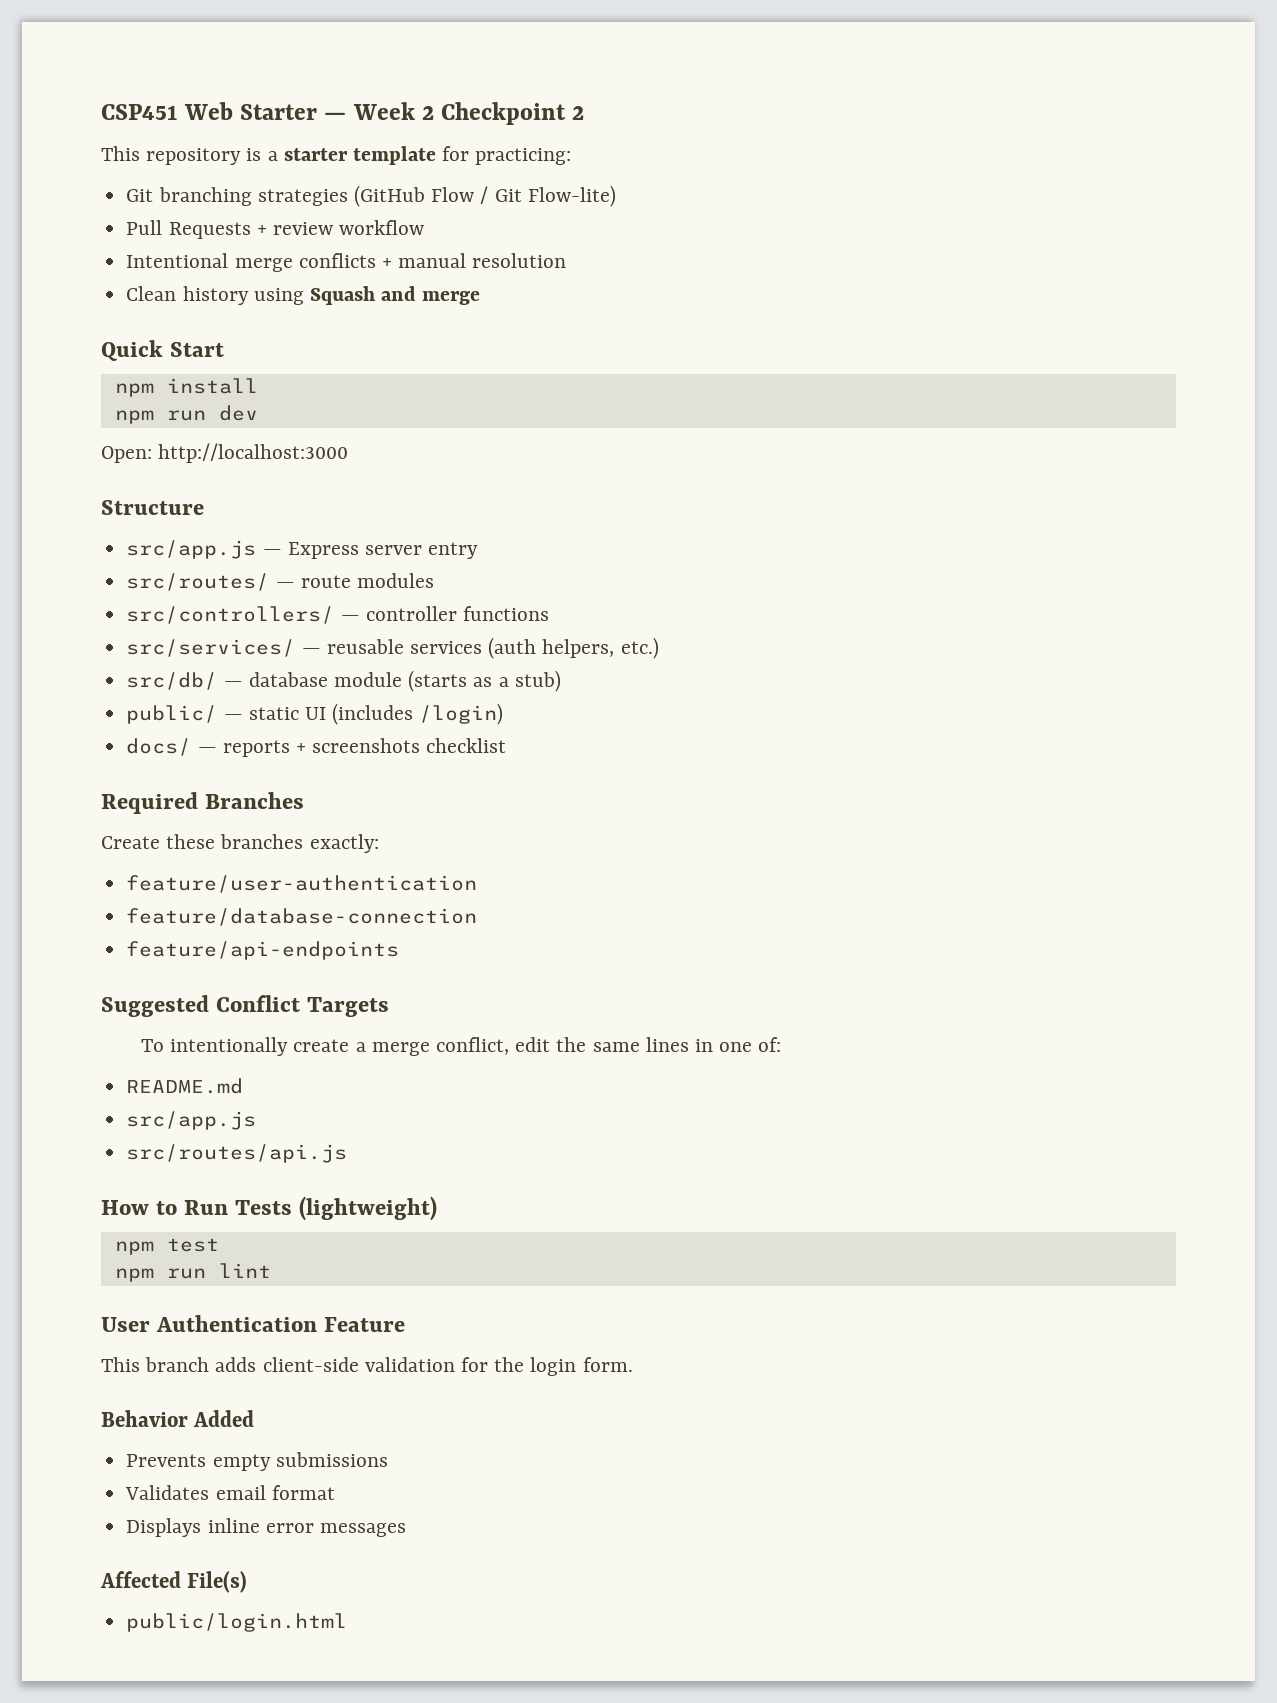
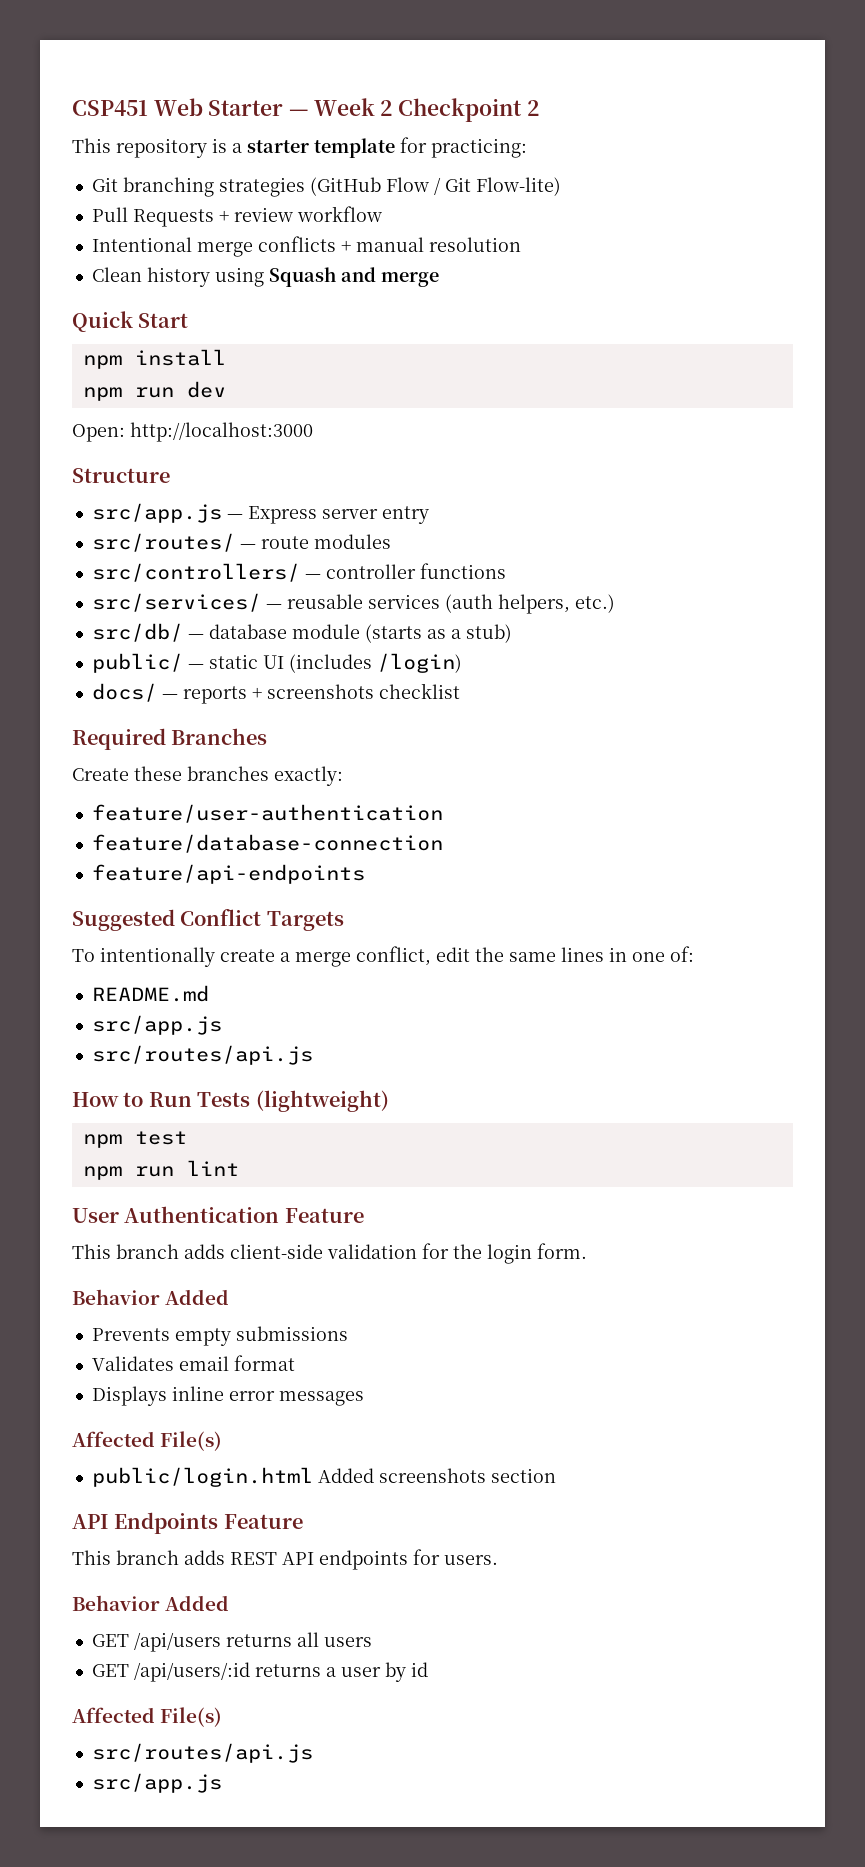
(348, 1622) none -> [317,1468,556,1483] [72,1512,303,1534] [72,1549,498,1570] [72,1595,230,1611] [91,1632,372,1652] [91,1662,428,1682] [72,1707,223,1727] [91,1743,313,1763] [91,1773,222,1793] Added screenshots section // API Endpoints Feature // This branch adds REST API endpoints for users. // Behavior Added // GET /api/users returns all users // GET /api/users/:id returns a user by id // Affected File(s) // src/routes/api.js // src/app.js

